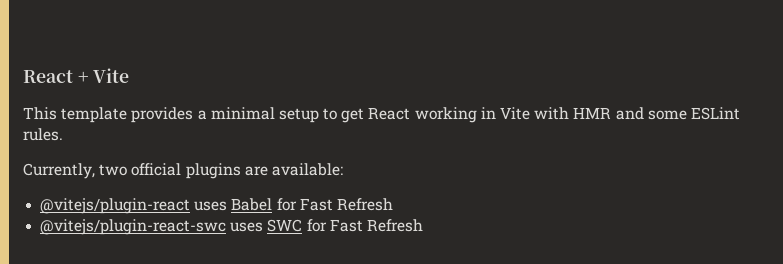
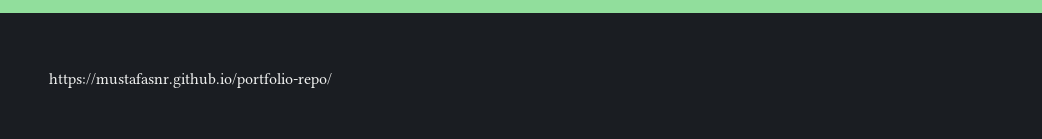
[23,68,130,83] [23,107,740,123] [23,128,63,141] [23,163,343,179] [40,198,393,214] [40,219,423,235] React + Vite // This template provides a minimal setup to get React working in Vite with HMR and some ESLint rules. // Currently, two official plugins are available: // @vitejs/plugin-react uses Babel for Fast Refresh // @vitejs/plugin-react-swc uses SWC for Fast Refresh -> [49,73,332,88] https://mustafasnr.github.io/portfolio-repo/

